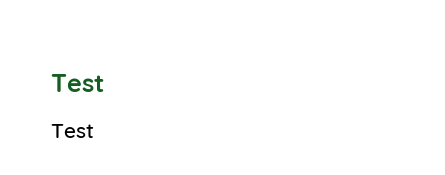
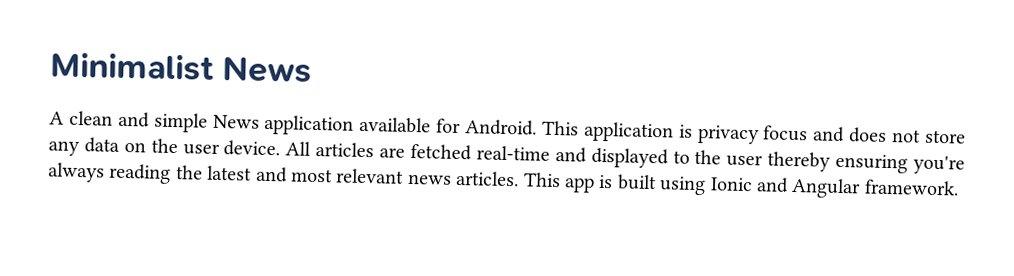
[51,74,104,92] [51,124,94,138] Test // Test -> [50,51,313,83] [49,110,966,145] [48,137,966,175] [47,162,959,199] Minimalist News // A clean and simple News application available for Android. This application is privacy focus and does not store any data on the user device. All articles are fetched real-time and displayed to the user thereby ensuring you're always reading the latest and most relevant news articles. This app is built using Ionic and Angular framework.

